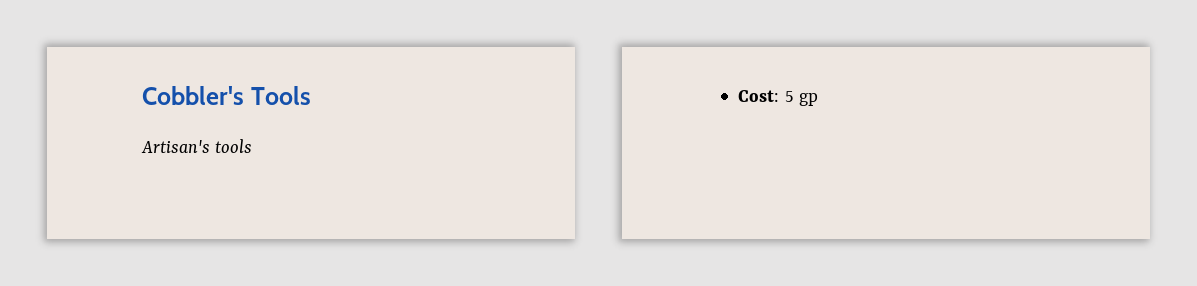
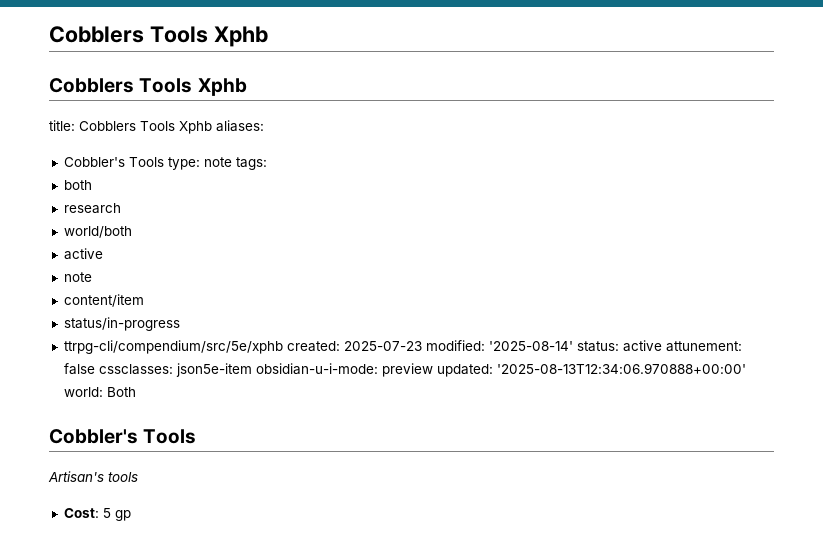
(142, 95) none -> [49,26,268,47] [49,78,247,96] [49,120,264,134] [63,157,267,170] [63,180,92,190] [63,203,121,214] [63,226,132,238] [63,248,103,260] [63,272,92,282] [63,294,144,307] [63,317,180,331] [63,340,742,354] [63,363,746,377] [63,387,136,397] Cobblers Tools Xphb // Cobblers Tools Xphb // title: Cobblers Tools Xphb aliases: // Cobbler's Tools type: note tags: // both // research // world/both // active // note // content/item // status/in-progress // ttrpg-cli/compendium/src/5e/xphb created: 2025-07-23 modified: '2025-08-14' status: active attunement: false cssclasses: json5e-item obsidian-u-i-mode: preview updated: '2025-08-13T12:34:06.970888+00:00' world: Both //

